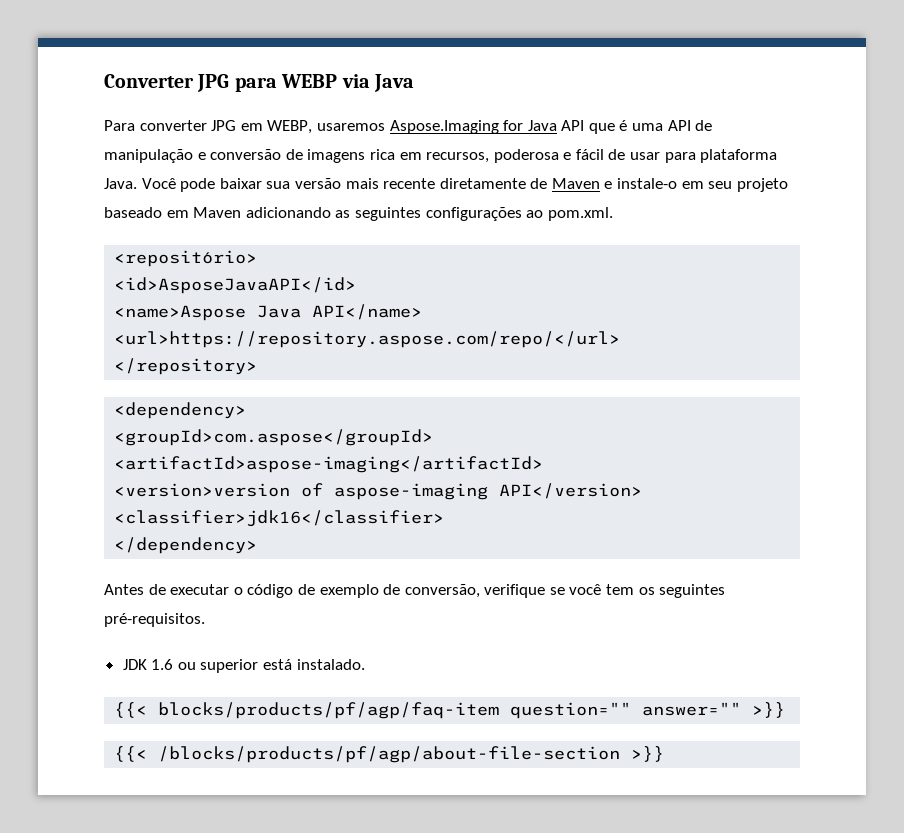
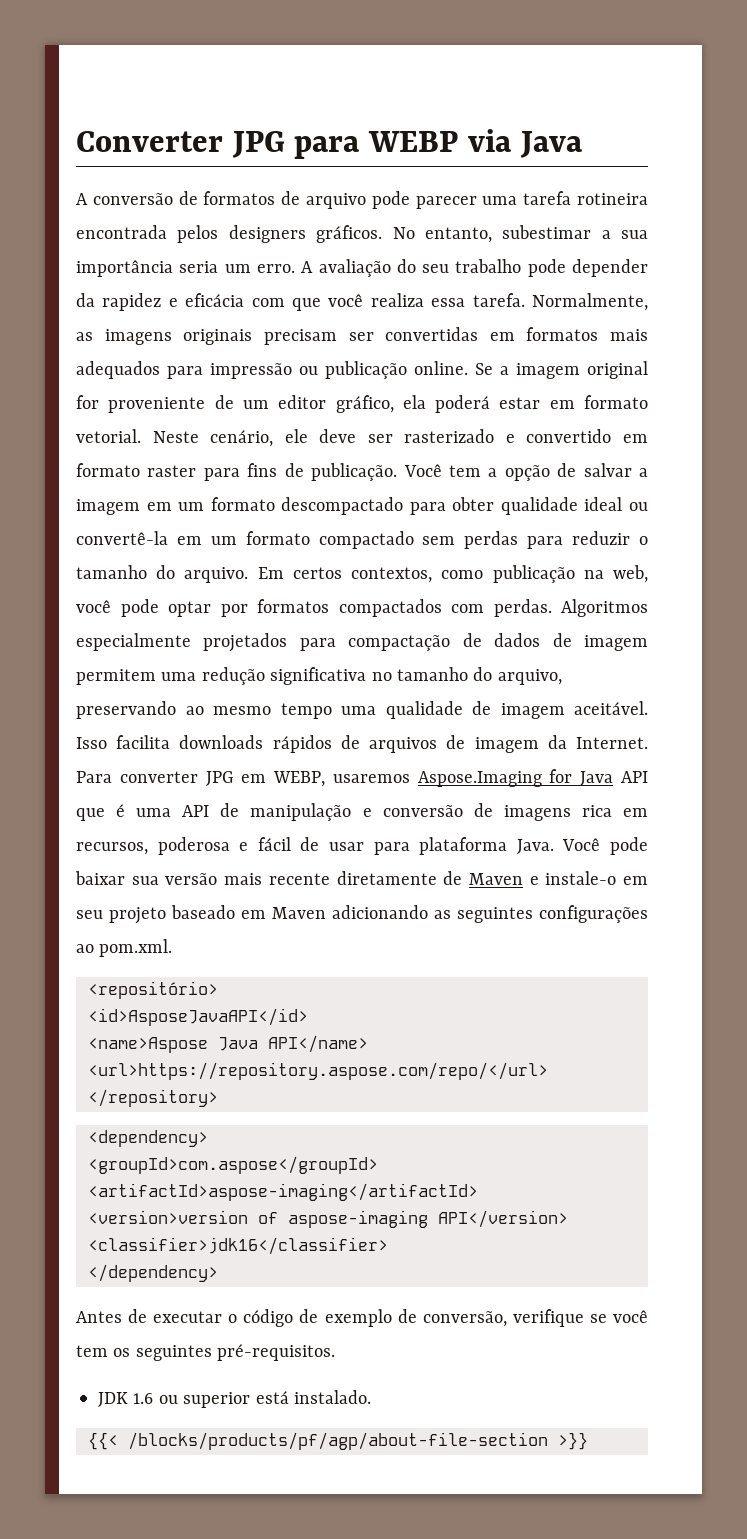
(414, 83) none -> [76,191,648,209] [76,225,648,243] [76,259,649,277] [76,293,648,311] [76,327,648,345] [76,361,648,379] [76,395,649,413] [76,429,648,447] [76,463,649,481] [76,497,648,515] [76,531,649,549] [76,565,648,583] [76,599,648,617] [76,633,649,652] [76,667,562,685] [76,701,648,719] [76,735,648,753] A conversão de formatos de arquivo pode parecer uma tarefa rotineira encontrada pelos designers gráficos. No entanto, subestimar a sua importância seria um erro. A avaliação do seu trabalho pode depender da rapidez e eficácia com que você realiza essa tarefa. Normalmente, as imagens originais precisam ser convertidas em formatos mais adequados para impressão ou publicação online. Se a imagem original for proveniente de um editor gráfico, ela poderá estar em formato vetorial. Neste cenário, ele deve ser rasterizado e convertido em formato raster para fins de publicação. Você tem a opção de salvar a imagem em um formato descompactado para obter qualidade ideal ou convertê-la em um formato compactado sem perdas para reduzir o tamanho do arquivo. Em certos contextos, como publicação na web, você pode optar por formatos compactados com perdas. Algoritmos especialmente projetados para compactação de dados de imagem permitem uma redução significativa no tamanho do arquivo, preservando ao mesmo tempo uma qualidade de imagem aceitável. Isso facilita downloads rápidos de arquivos de imagem da Internet.
[114,702,786,719] // {{< blocks/products/pf/agp/faq-item question="" answer="" >}} -> (371, 1397) none

